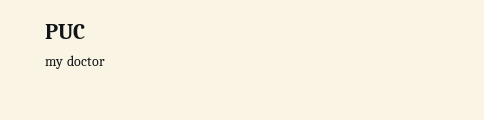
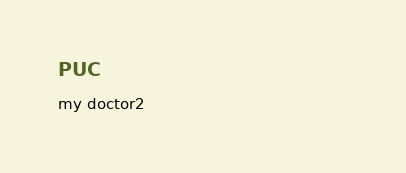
[66,55,105,66] doctor -> [87,98,145,109] doctor2

